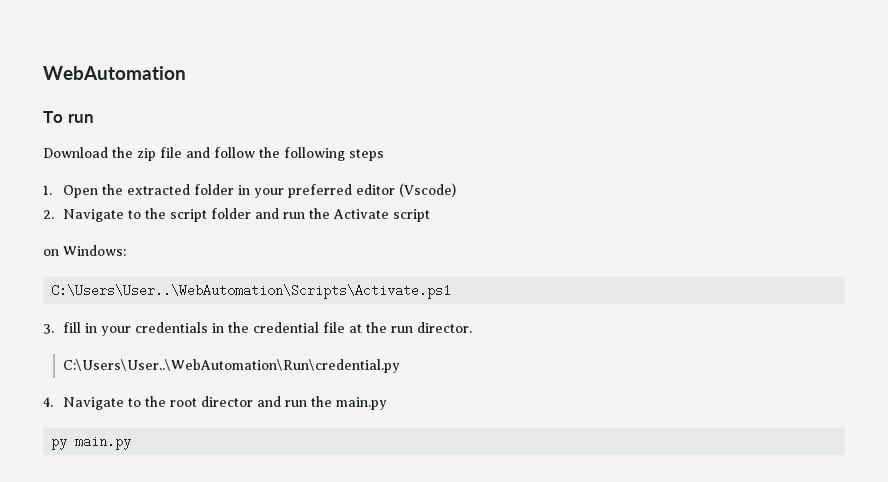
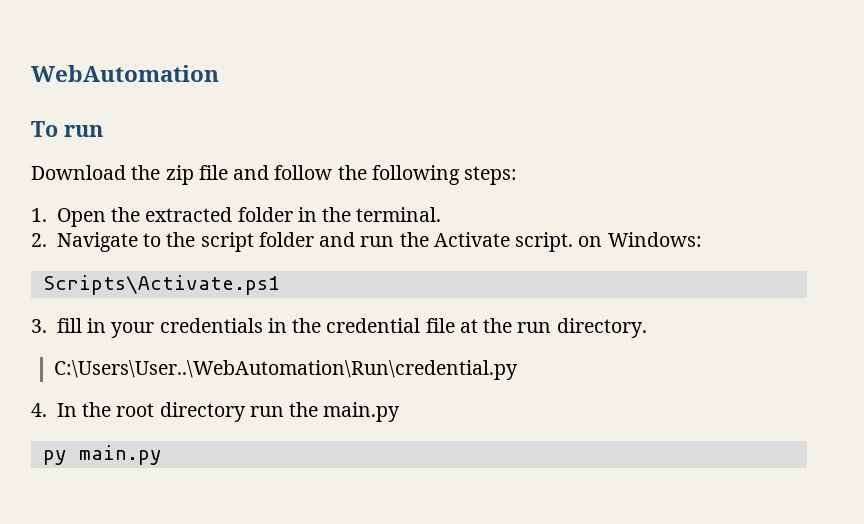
[349,149,384,161] steps -> [464,166,518,185] steps:
[254,183,457,198] your preferred editor (Vscode) -> [322,207,442,222] the terminal.
[393,209,431,222] script // -> [515,232,574,252] script.
[51,284,452,299] C:\Users\User..\WebAutomation\Scripts\Activate.ps1 -> [42,275,280,295] Scripts\Activate.ps1
[417,322,473,333] director. -> [556,318,647,338] directory.
[63,396,282,410] Navigate to the root director and -> [56,402,246,422] In the root directory

